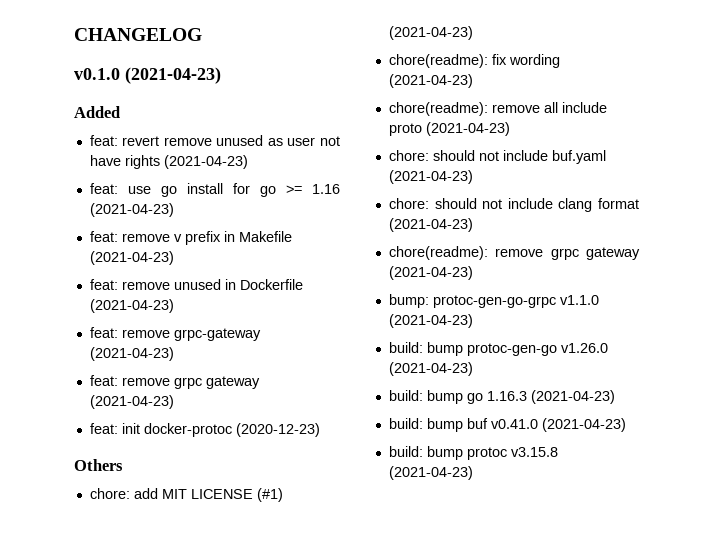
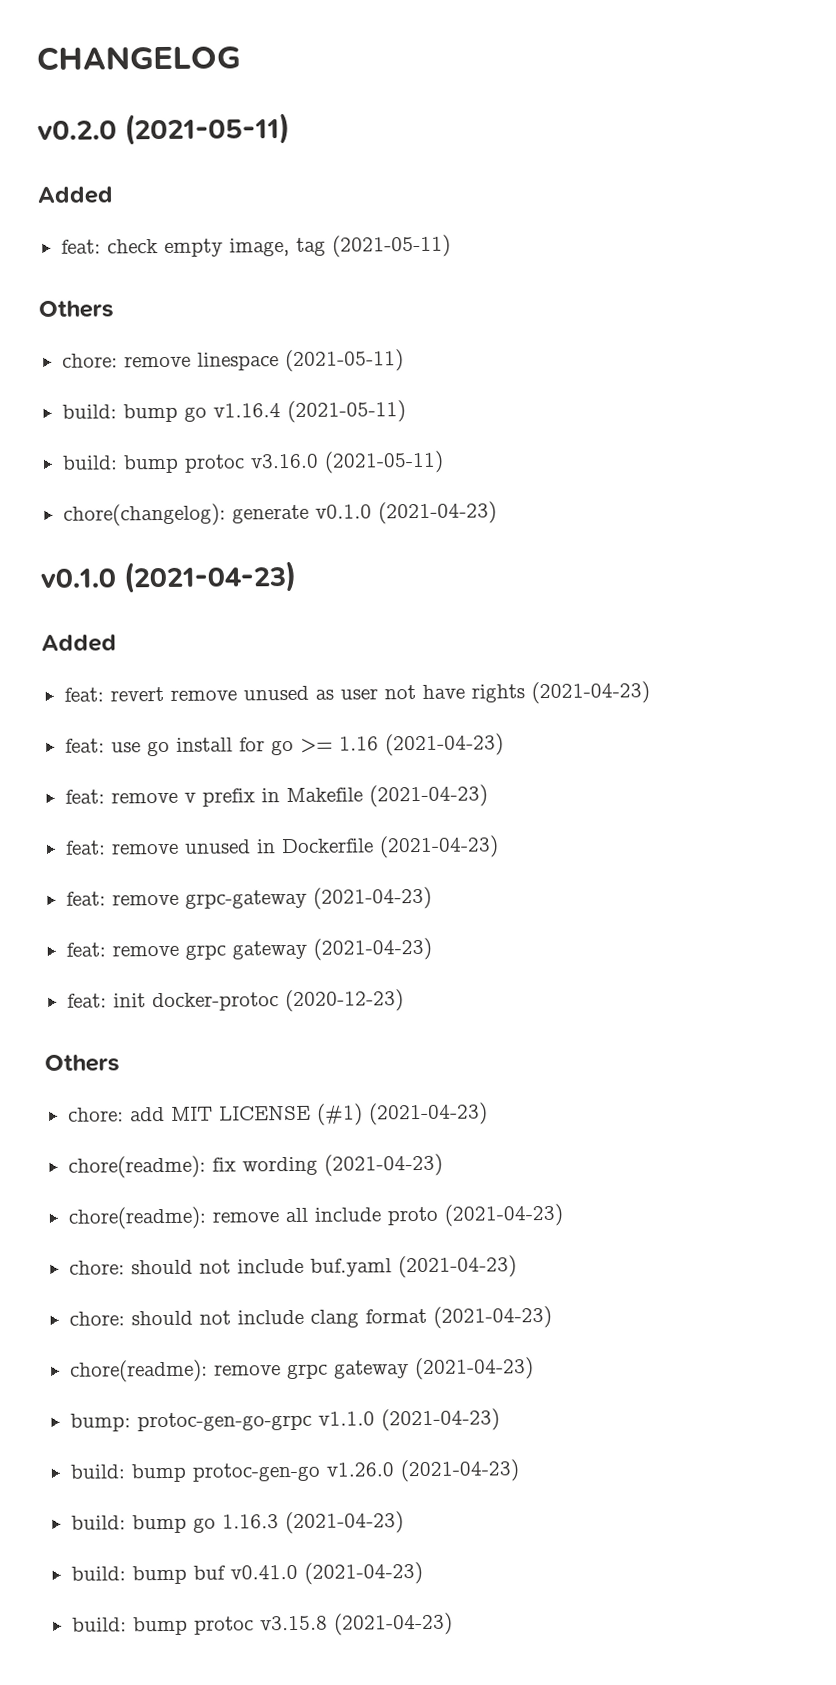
(202, 34) none -> [37,112,290,146] [37,186,113,204] [60,234,451,258] [38,300,114,318] [61,349,404,373] [61,400,406,424] [61,450,444,474] [62,501,497,527] // v0.2.0 (2021-05-11) // Added // feat: check empty image, tag (2021-05-11) // Others // chore: remove linespace (2021-05-11) // build: bump go v1.16.4 (2021-05-11) // build: bump protoc v3.16.0 (2021-05-11) // chore(changelog): generate v0.1.0 (2021-04-23)

